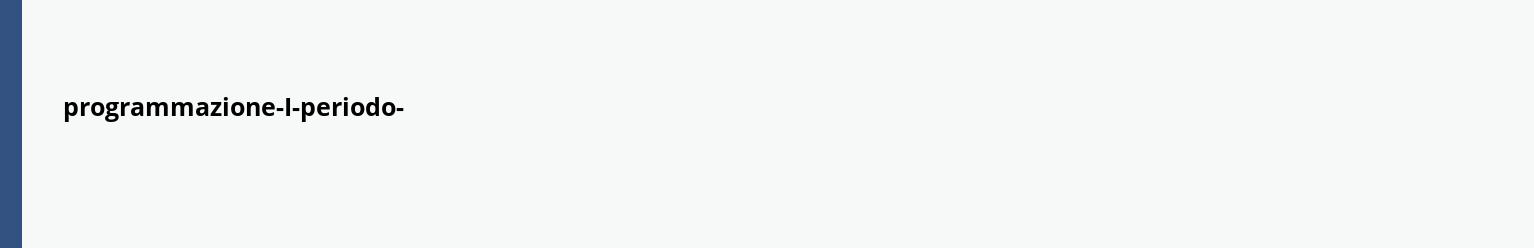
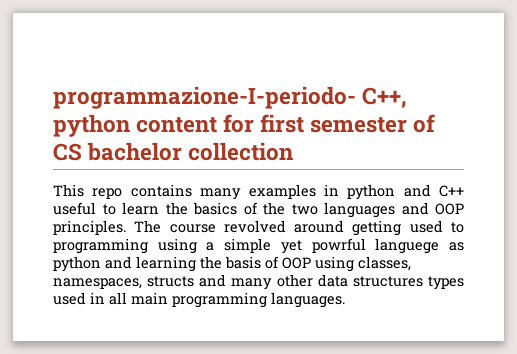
(404, 109) none -> [362,87,408,108] [53,114,436,137] [53,142,294,161] [53,184,464,200] [53,202,464,218] [53,220,464,236] [53,238,465,254] [53,256,411,272] [53,274,465,290] [53,292,345,308] C++, python content for first semester of CS bachelor collection // This repo contains many examples in python and C++ useful to learn the basics of the two languages and OOP principles. The course revolved around getting used to programming using a simple yet powrful languege as python and learning the basis of OOP using classes, namespaces, structs and many other data structures types used in all main programming languages.

